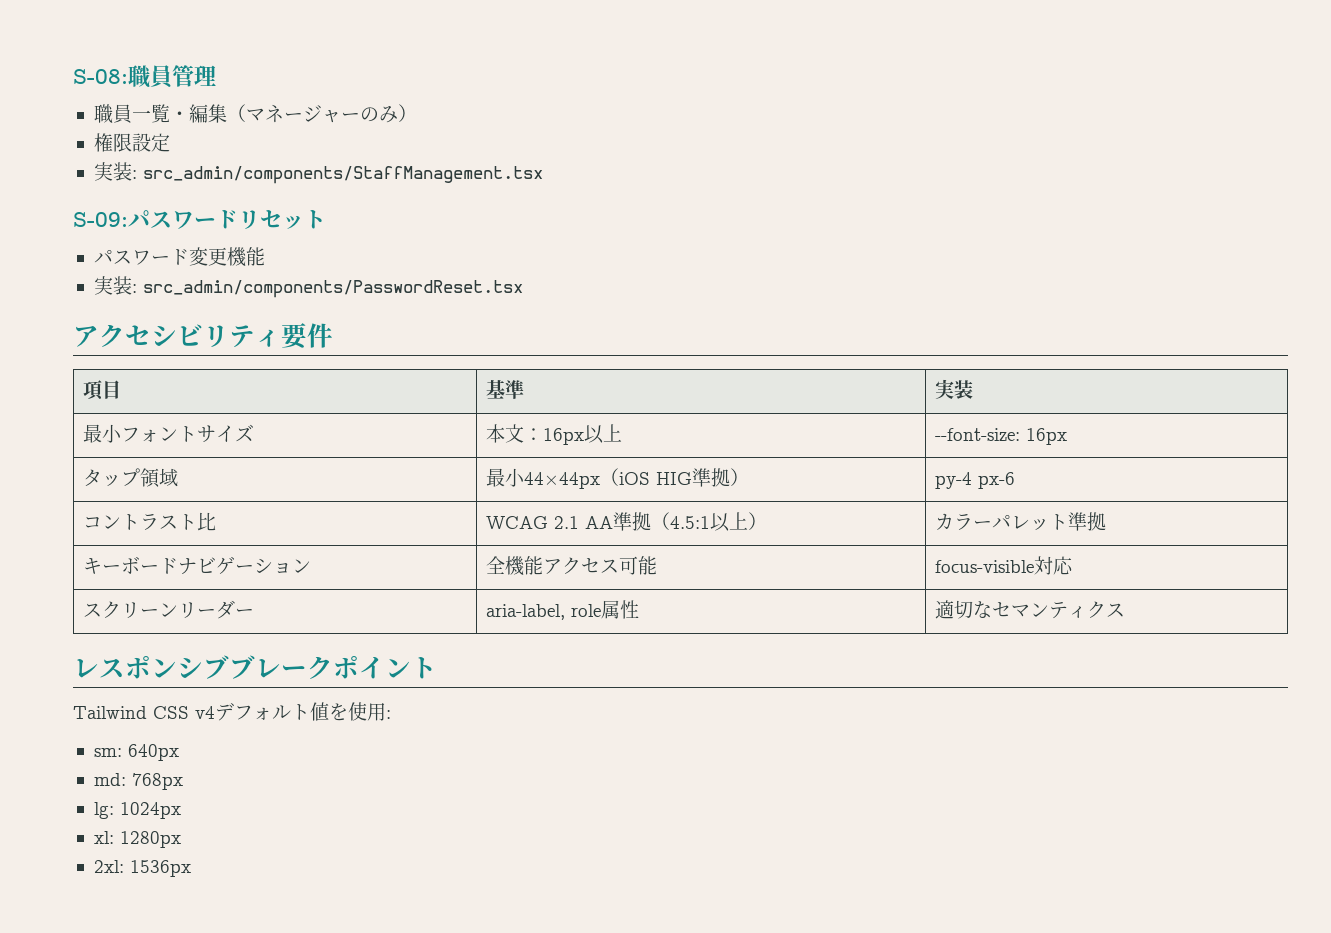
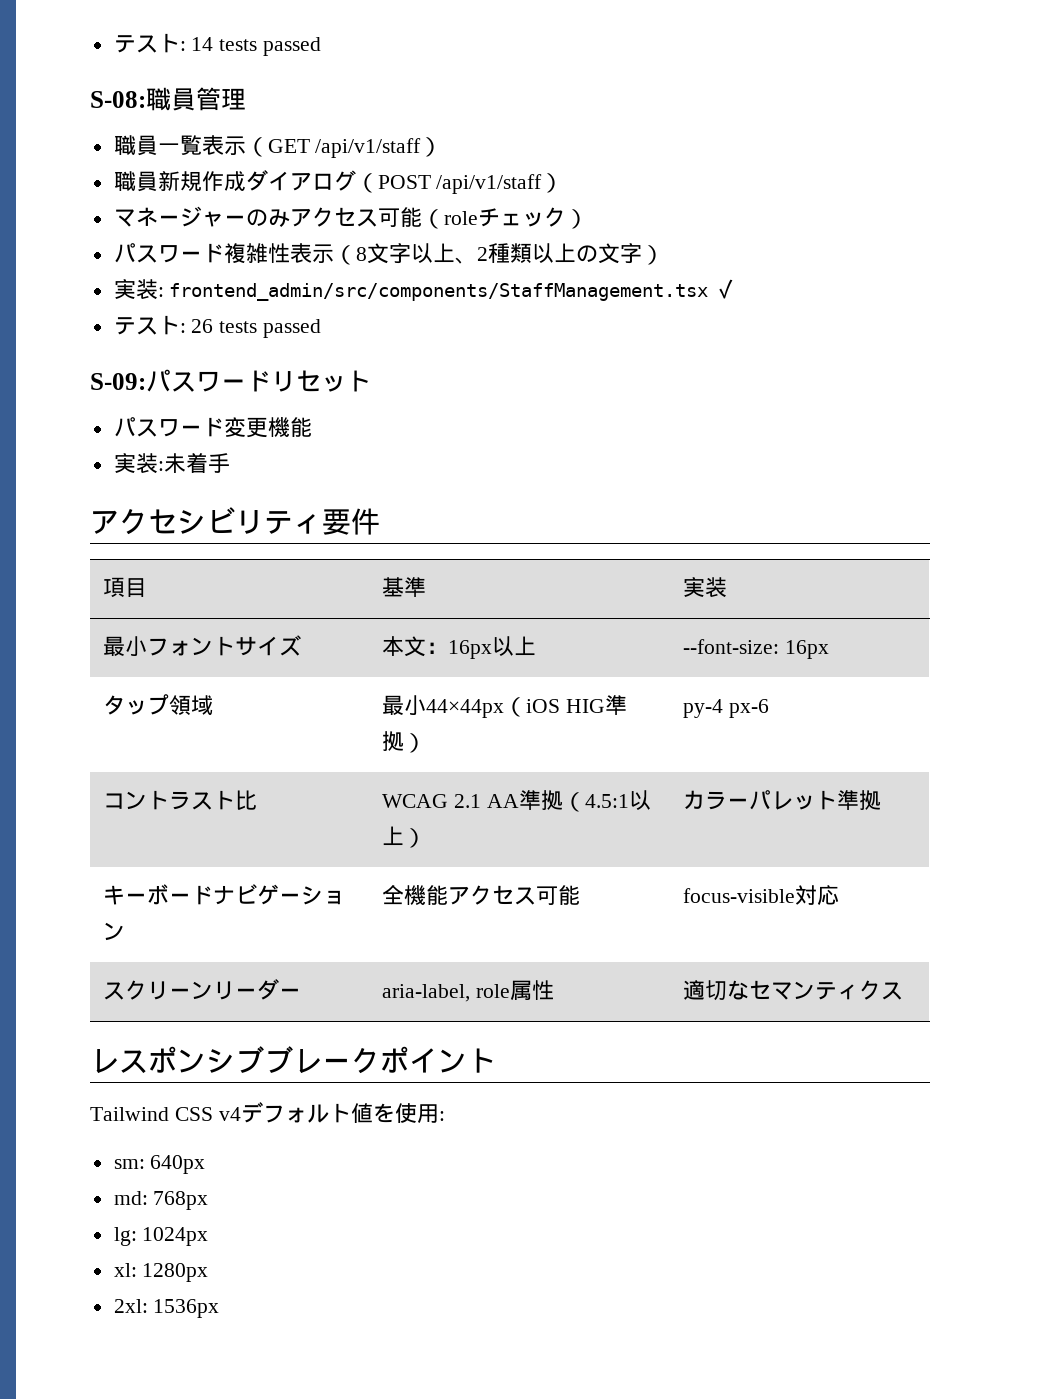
(73, 76) none -> [113,33,322,56] テスト: 14 tests passed //
[169,104,417,123] [93,133,170,152] [93,162,543,184] ・編集（マネージャーのみ） // 権限設定 // 実装: src_admin/components/StaffManagement.tsx -> [201,135,443,158] [113,170,564,194] [113,206,588,229] [113,243,664,265] [113,279,737,301] [113,315,322,338] 表示（GET /api/v1/staff） // 職員新規作成ダイアログ（POST /api/v1/staff） // マネージャーのみアクセス可能（roleチェック） // パスワード複雑性表示（8文字以上、2種類以上の文字） // 実装: frontend_admin/src/components/StaffManagement.tsx ✓ // テスト: 26 tests passed
[142,280,523,298] src_admin/components/PasswordReset.tsx -> [163,453,230,473] 未着手

